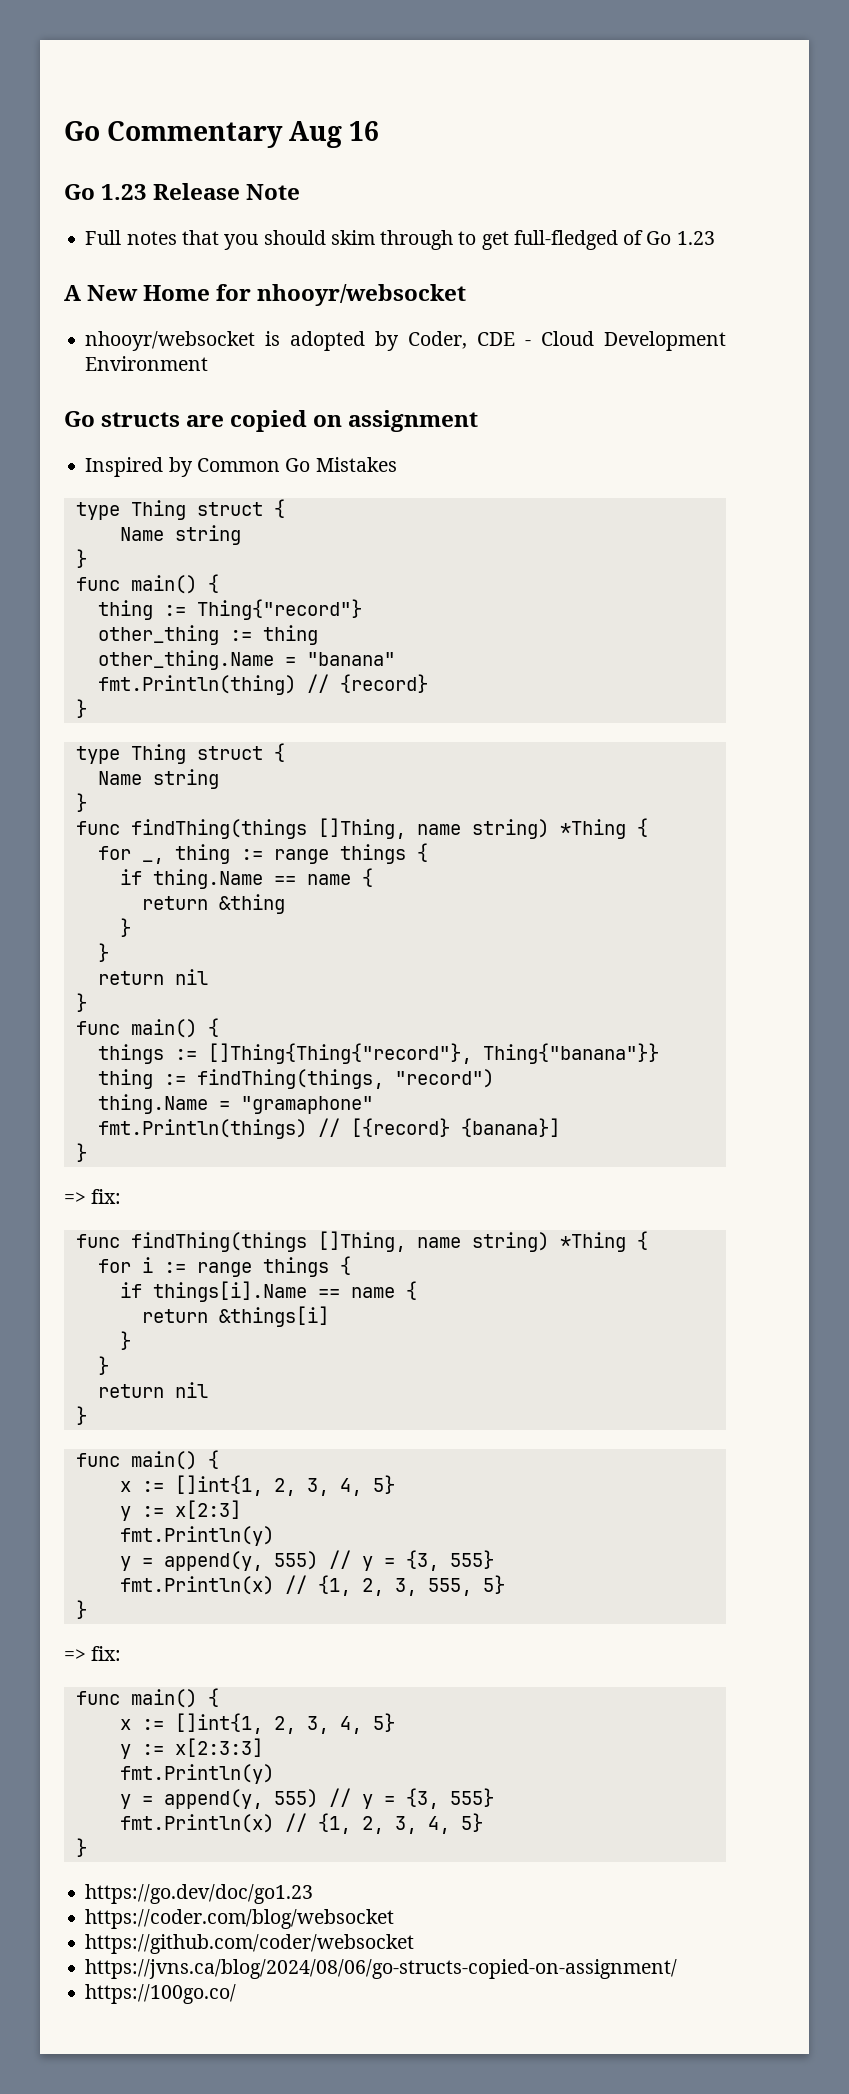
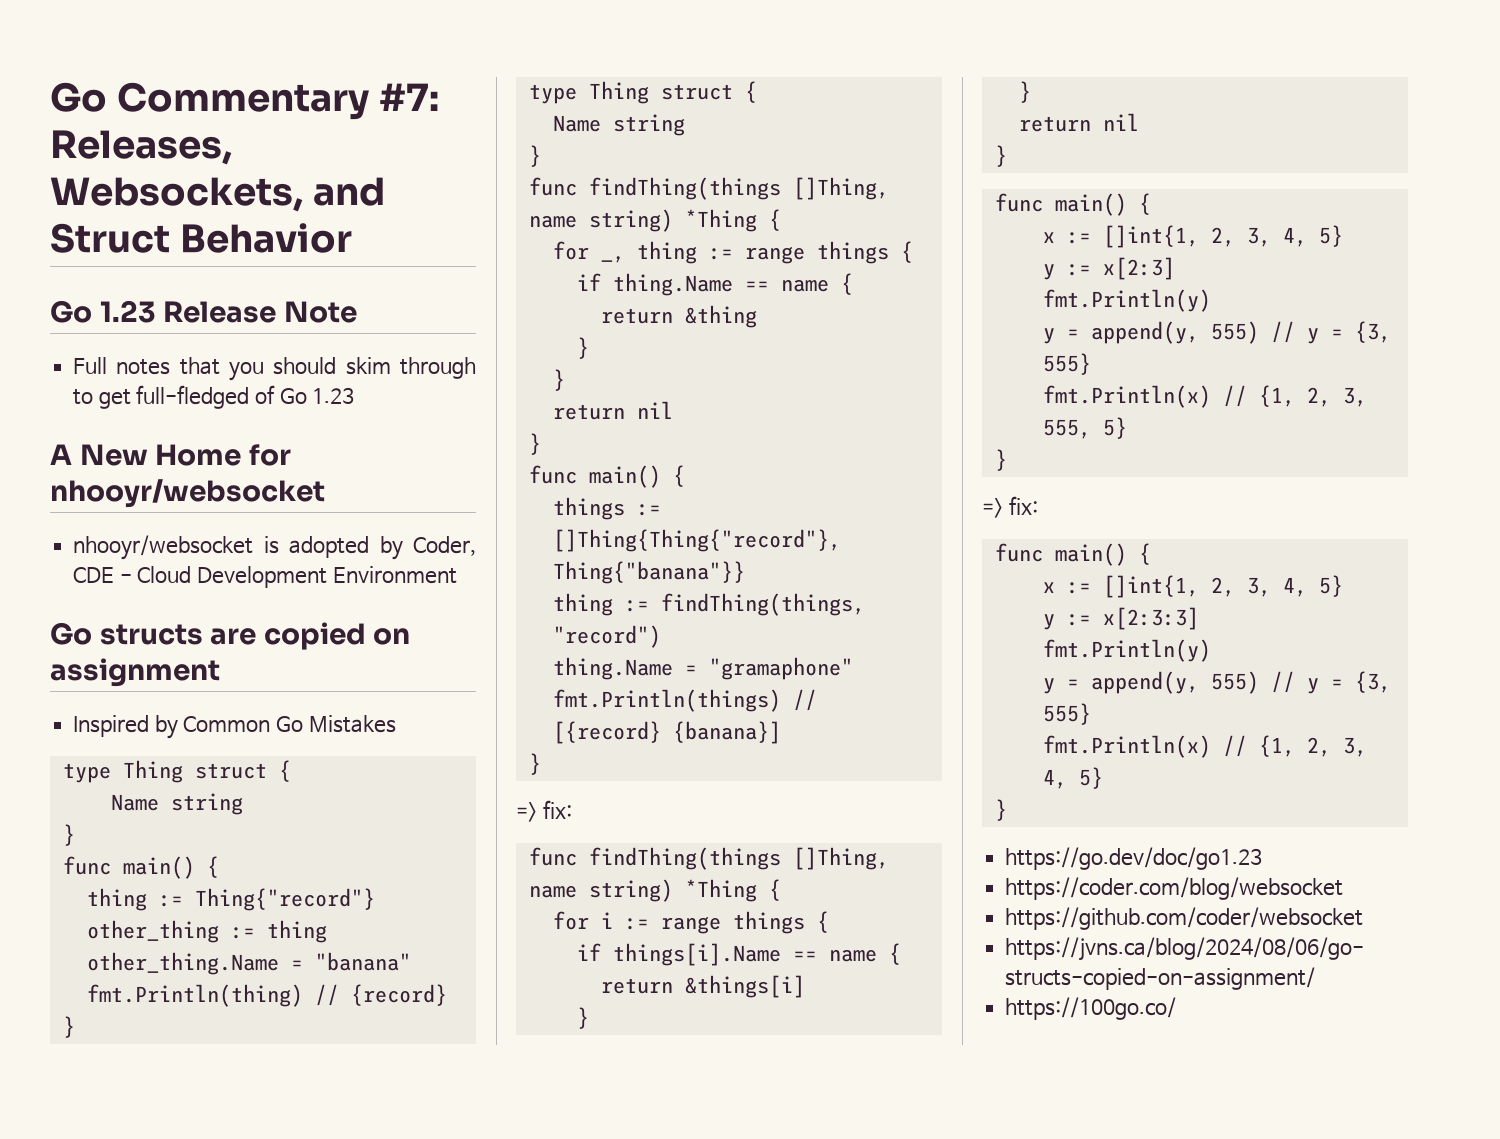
[289,121,380,148] Aug 16 -> [379,83,440,111] [50,130,232,165] [50,177,386,212] [50,223,353,253] #7: Releases, Websockets, and Struct Behavior

